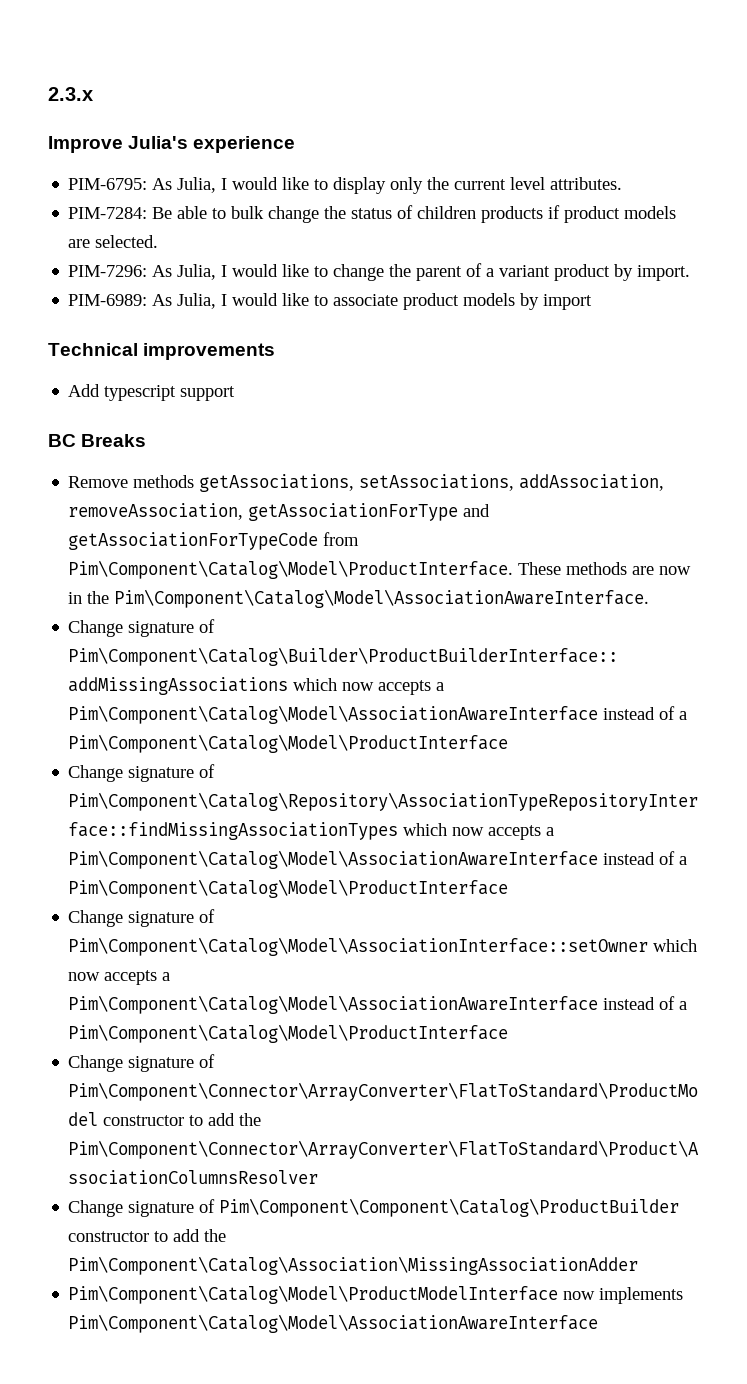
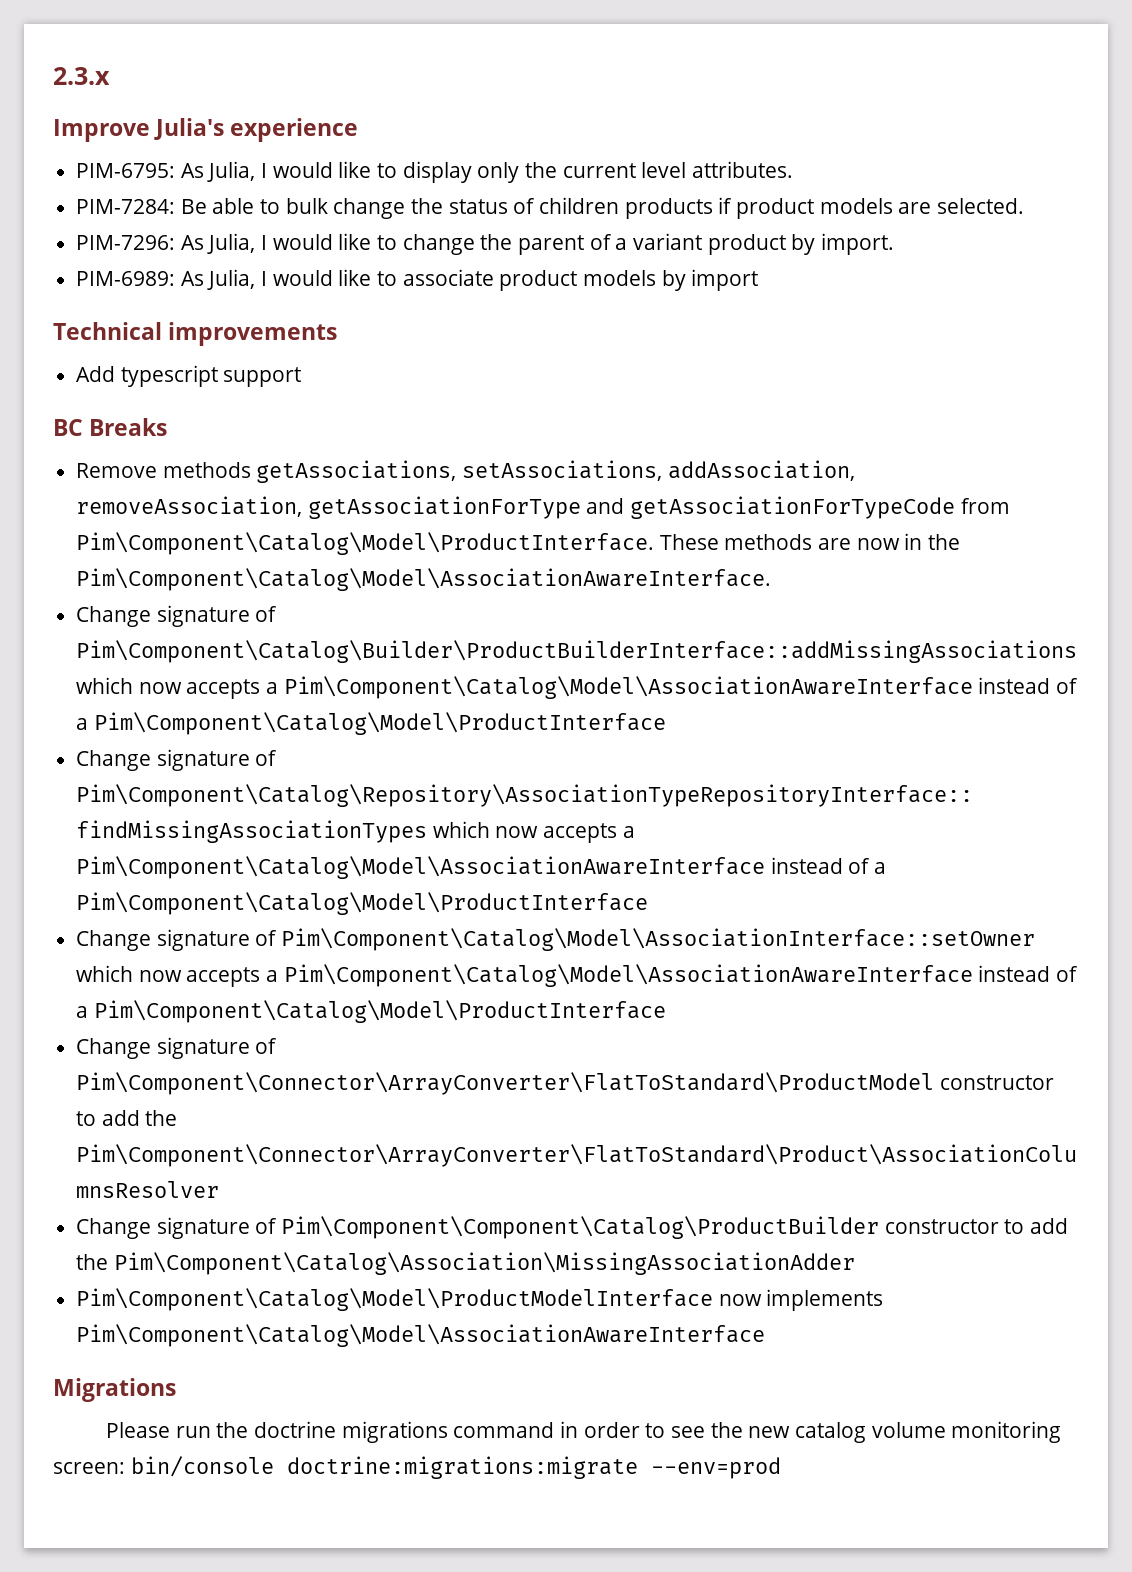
(599, 1323) none -> [53,1378,176,1402] [105,1421,1062,1443] [53,1456,781,1479] // Migrations // Please run the doctrine migrations command in order to see the new catalog volume monitoring screen: bin/console doctrine:migrations:migrate --env=prod

